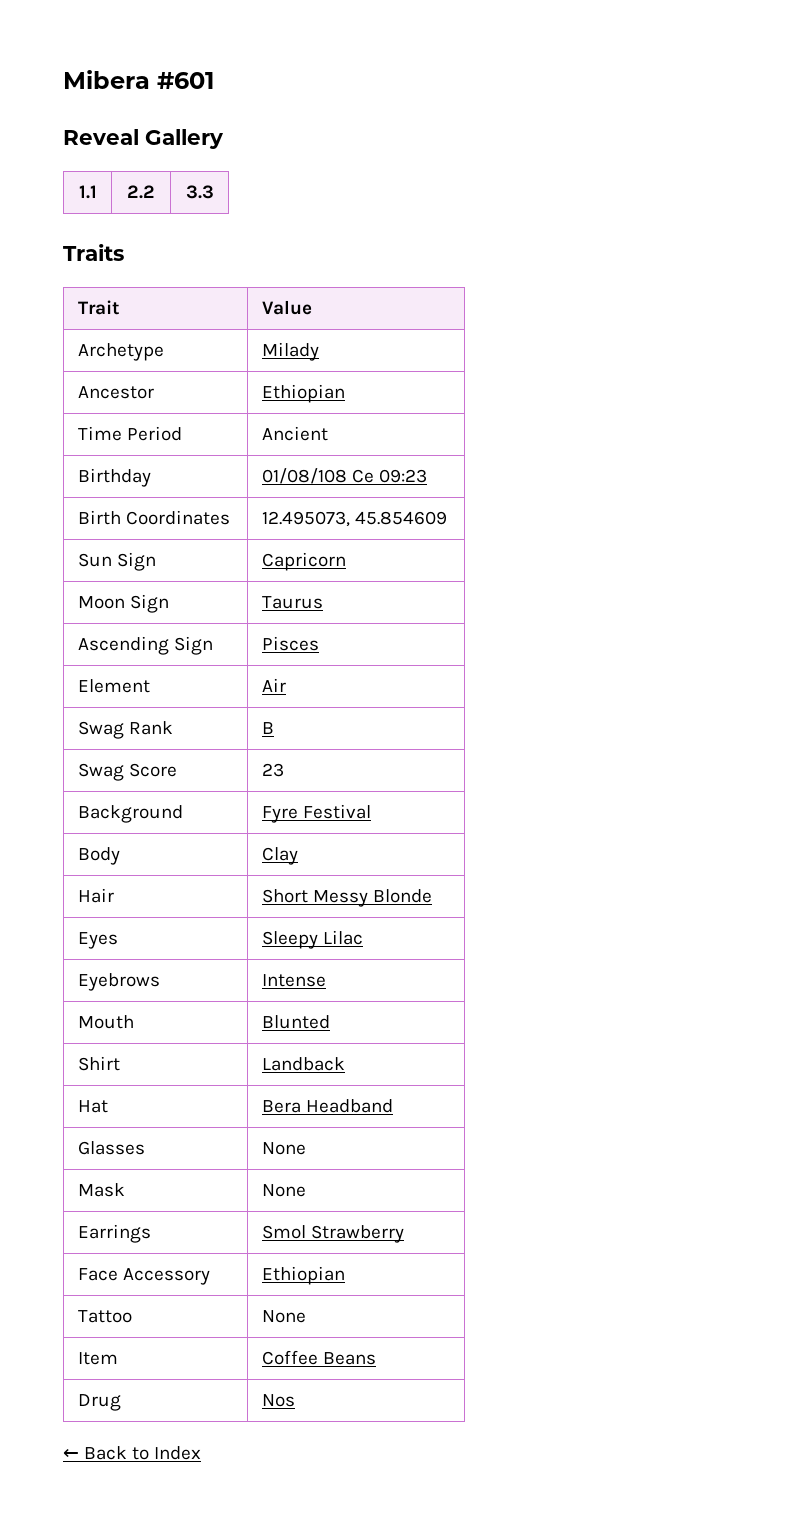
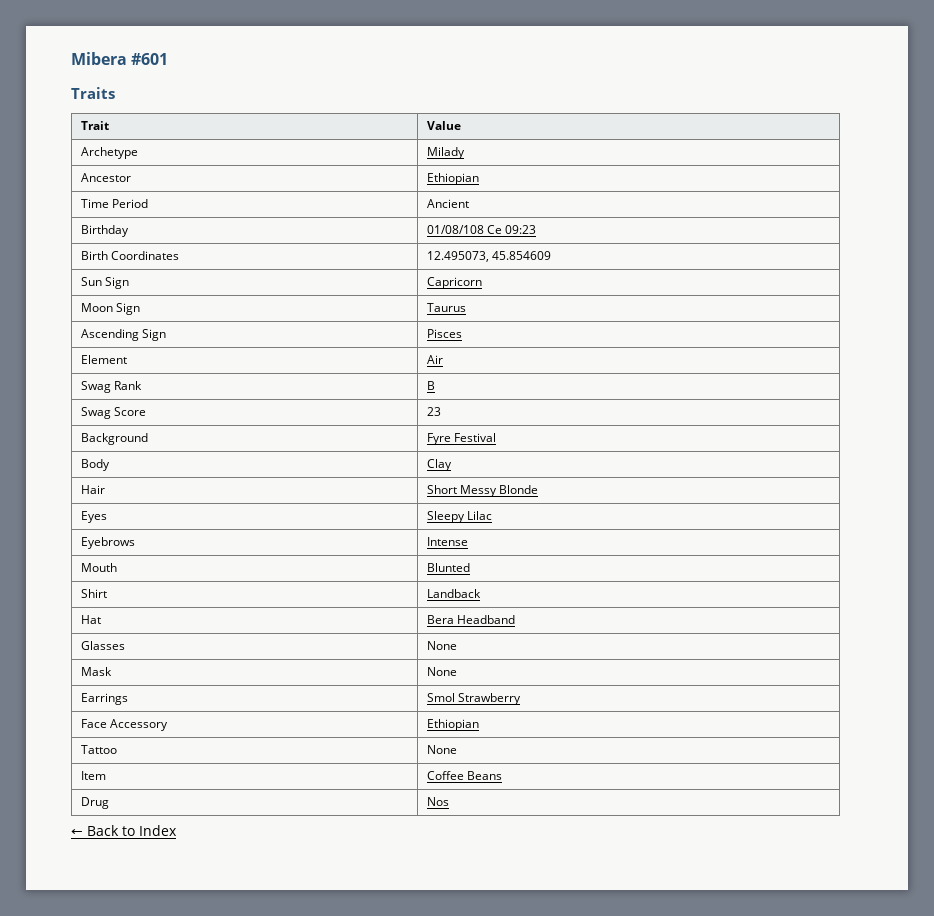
[63,129,224,149] [78,185,97,199] [127,185,155,199] [185,185,214,199] // Reveal Gallery // 1.1 | 2.2 | 3.3 -> (169, 59) none

